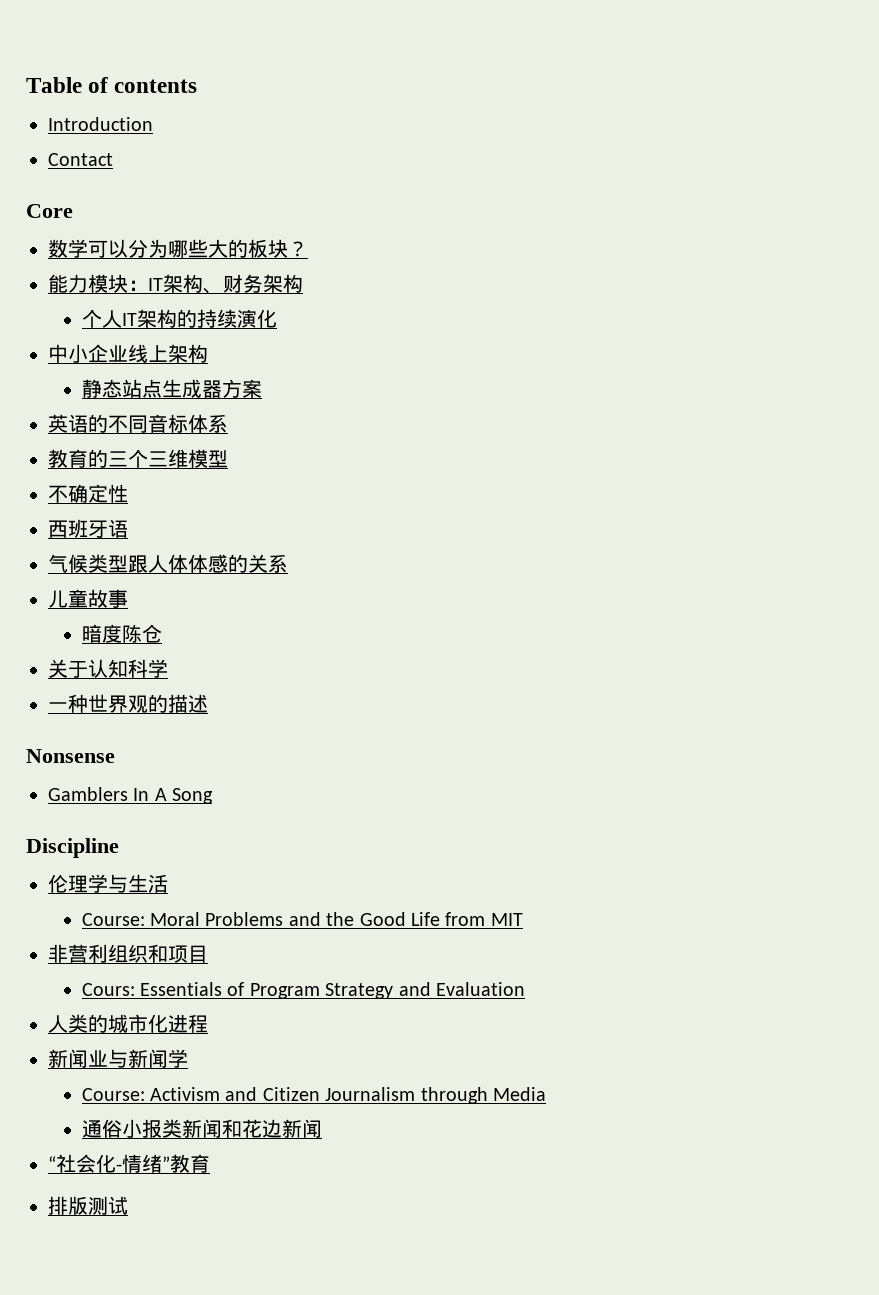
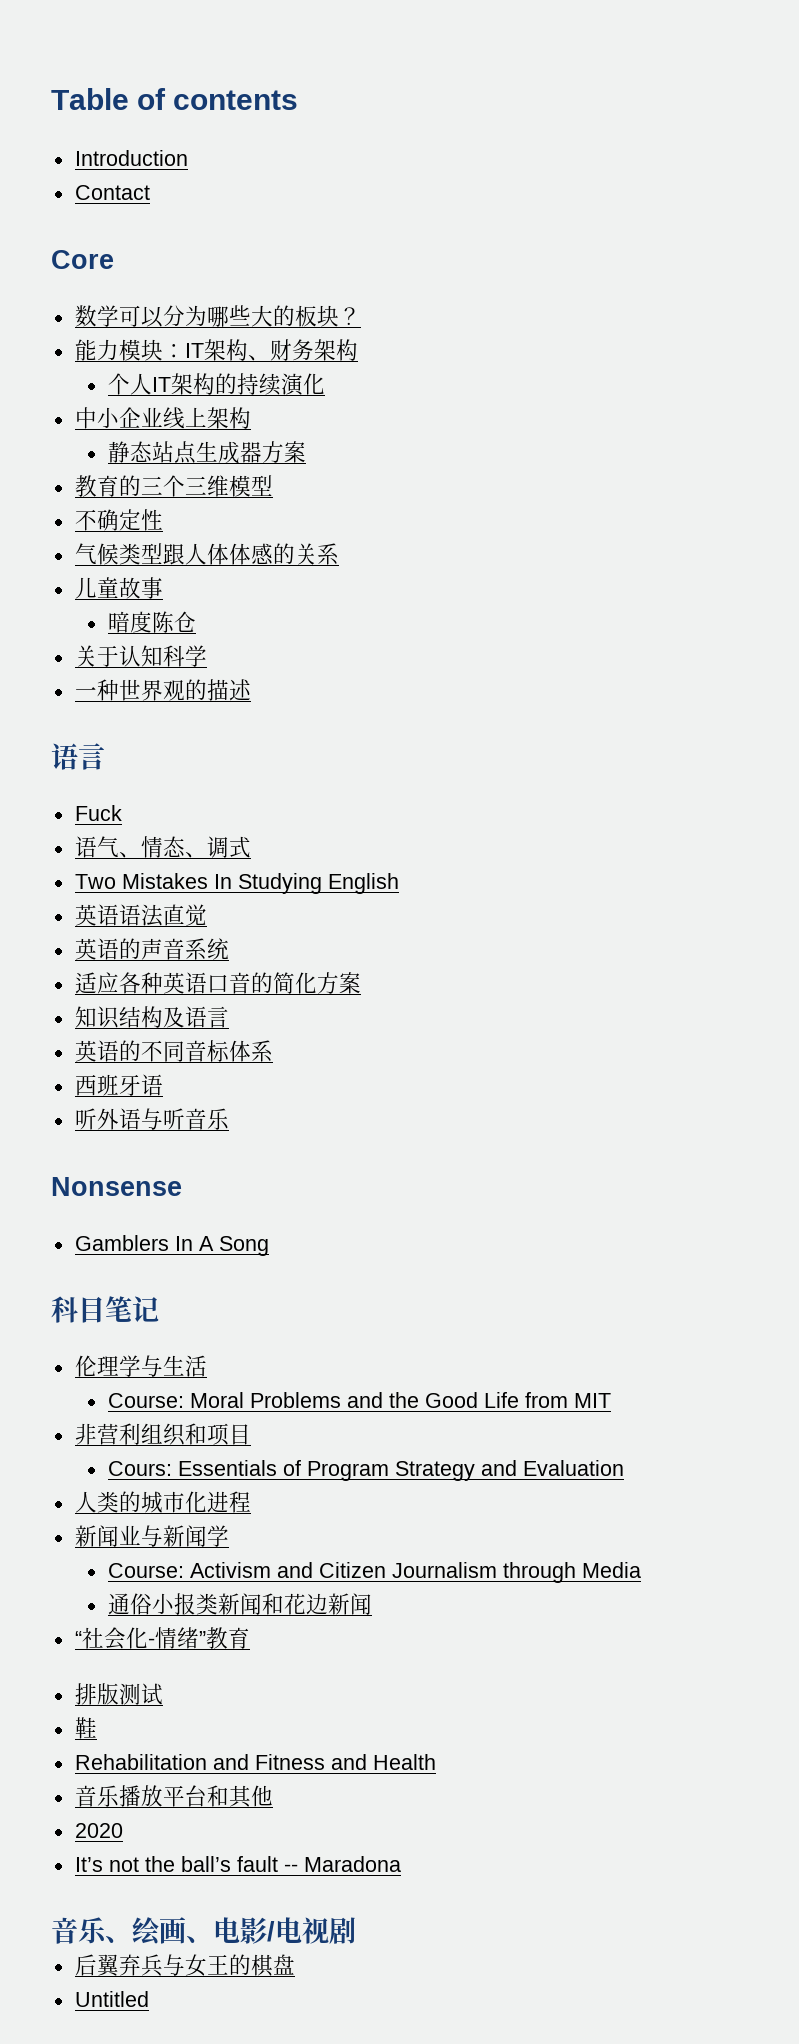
[48,414,228,433] // 英语的不同音标体系 -> (306, 452) none
[48,519,128,538] // 西班牙语 -> (163, 520) none
(208, 703) none -> [51,743,105,770] [74,805,122,821] [74,836,251,858] [74,873,399,894] [74,904,207,927] [74,938,229,960] [74,972,361,994] [74,1006,229,1029] [74,1040,273,1062] [74,1074,163,1096] [74,1108,229,1130] // 语言 // Fuck // 语气、情态、调式 // Two Mistakes In Studying English // 英语语法直觉 // 英语的声音系统 // 适应各种英语口音的简化方案 // 知识结构及语言 // 英语的不同音标体系 // 西班牙语 // 听外语与听音乐
[26,838,119,858] Discipline -> [51,1296,159,1323] 科目笔记
(128, 1205) none -> [74,1717,97,1739] [74,1754,436,1770] [74,1785,273,1808] [74,1823,123,1838] [74,1856,401,1872] [51,1917,356,1946] [74,1954,295,1977] [74,1991,149,2007] // 鞋 // Rehabilitation and Fitness and Health // 音乐播放平台和其他 // 2020 // It’s not the ball’s fault -- Maradona // 音乐、绘画、电影/电视剧 // 后翼弃兵与女王的棋盘 // Untitled

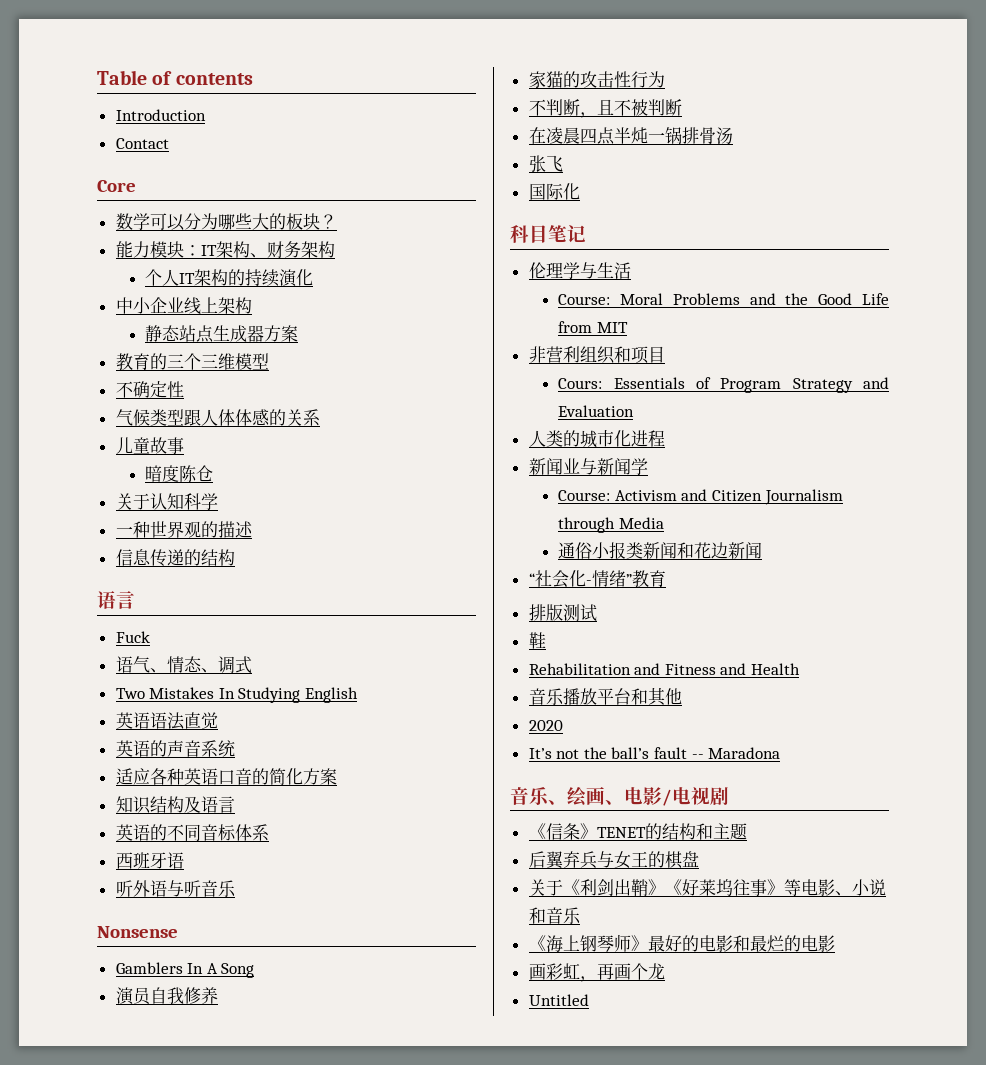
(251, 690) none -> [115,549,235,567] // 信息传递的结构
(269, 1246) none -> [115,987,218,1005] [528,71,665,89] [528,99,682,118] [528,127,733,145] [528,155,563,172] [528,183,580,200] // 演员自我修养 // 家猫的攻击性行为 // 不判断，且不被判断 // 在凌晨四点半炖一锅排骨汤 // 张飞 // 国际化
(356, 1930) none -> [528,823,747,840] // 《信条》TENET的结构和主题
(295, 1964) none -> [528,879,886,896] [528,907,581,924] [528,934,835,953] [528,963,665,982] // 关于《利剑出鞘》《好莱坞往事》等电影、小说和音乐 // 《海上钢琴师》最好的电影和最烂的电影 // 画彩虹，再画个龙

